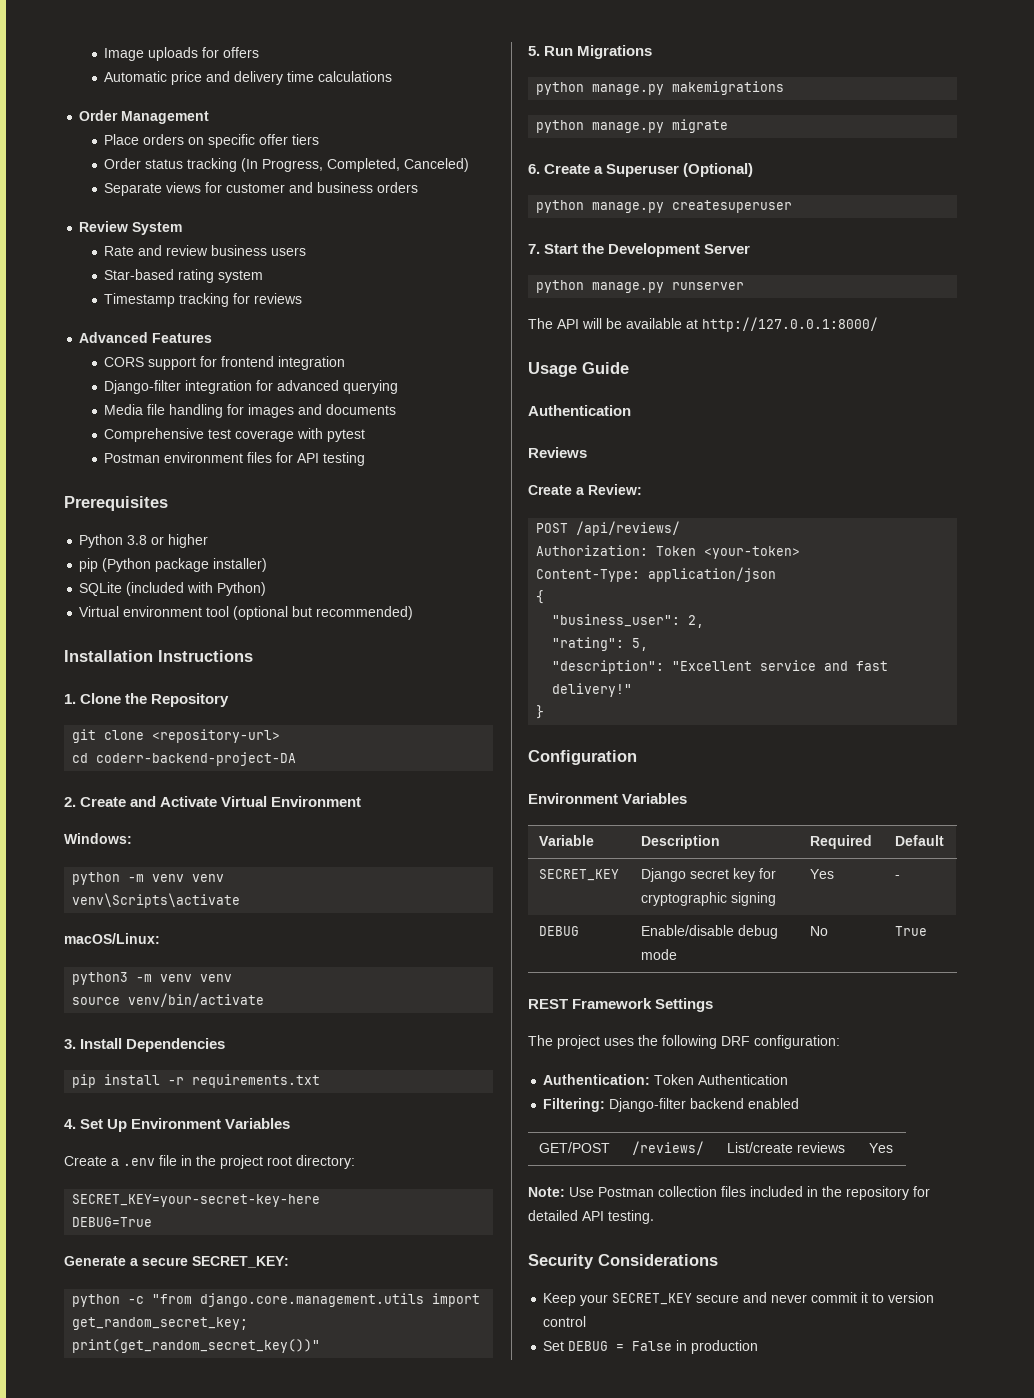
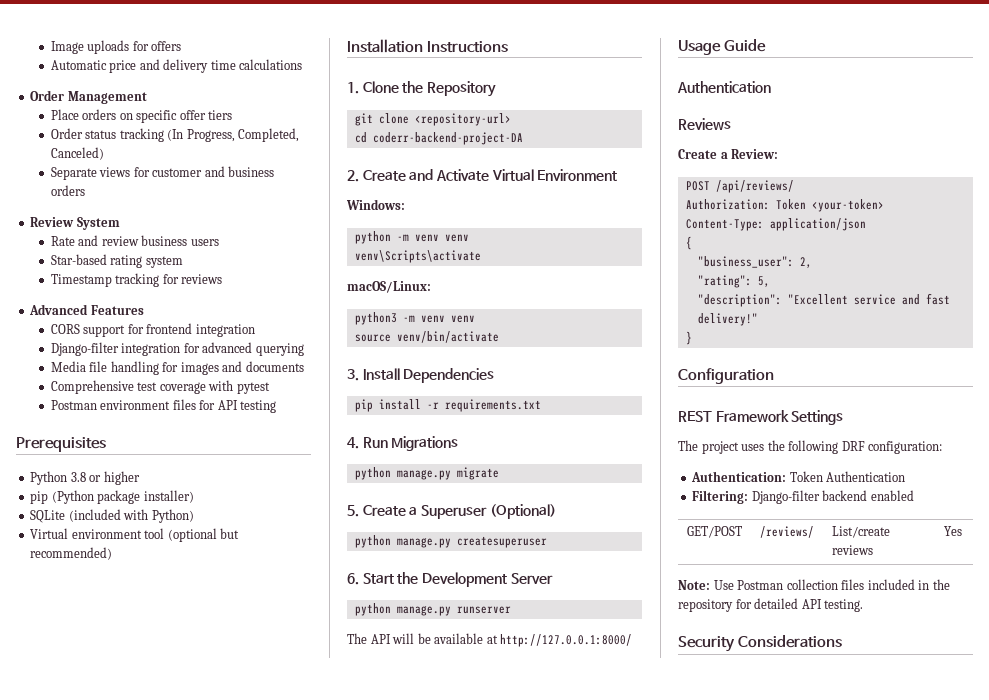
[80,1118,291,1132] [64,1155,355,1169] [72,1194,321,1207] [72,1217,153,1227] [64,1256,289,1268] [72,1293,481,1307] [72,1317,249,1330] [72,1339,321,1353] [528,46,540,56] Set Up Environment Variables // Create a .env file in the project root directory: // SECRET_KEY=your-secret-key-here // DEBUG=True // Generate a secure SECRET_KEY: // python -c "from django.core.management.utils import get_random_secret_key; print(get_random_secret_key())" // 5. -> (359, 443) none
[536,81,785,95] // python manage.py makemigrations -> (459, 443) none
[528,164,540,174] 6. -> [347,505,359,517] 5.
[528,244,540,254] 7. -> [347,573,359,585] 6.
[528,793,688,804] [538,835,594,846] [640,835,720,849] [809,835,872,849] [894,835,944,846] [538,869,619,881] [640,868,776,882] [640,892,776,906] [809,869,834,879] [894,875,900,879] [538,926,579,936] [640,925,778,939] [640,949,677,960] [809,926,828,936] [894,926,927,936] // Environment Variables // Variable | Description | Required | Default // SECRET_KEY | Django secret key for cryptographic signing | Yes | - // DEBUG | Enable/disable debug mode | No | True -> (774, 376) none
[543,1292,935,1306] [543,1316,587,1327] [543,1340,759,1354] // Keep your SECRET_KEY secure and never commit it to version control // Set DEBUG = False in production -> (842, 641) none

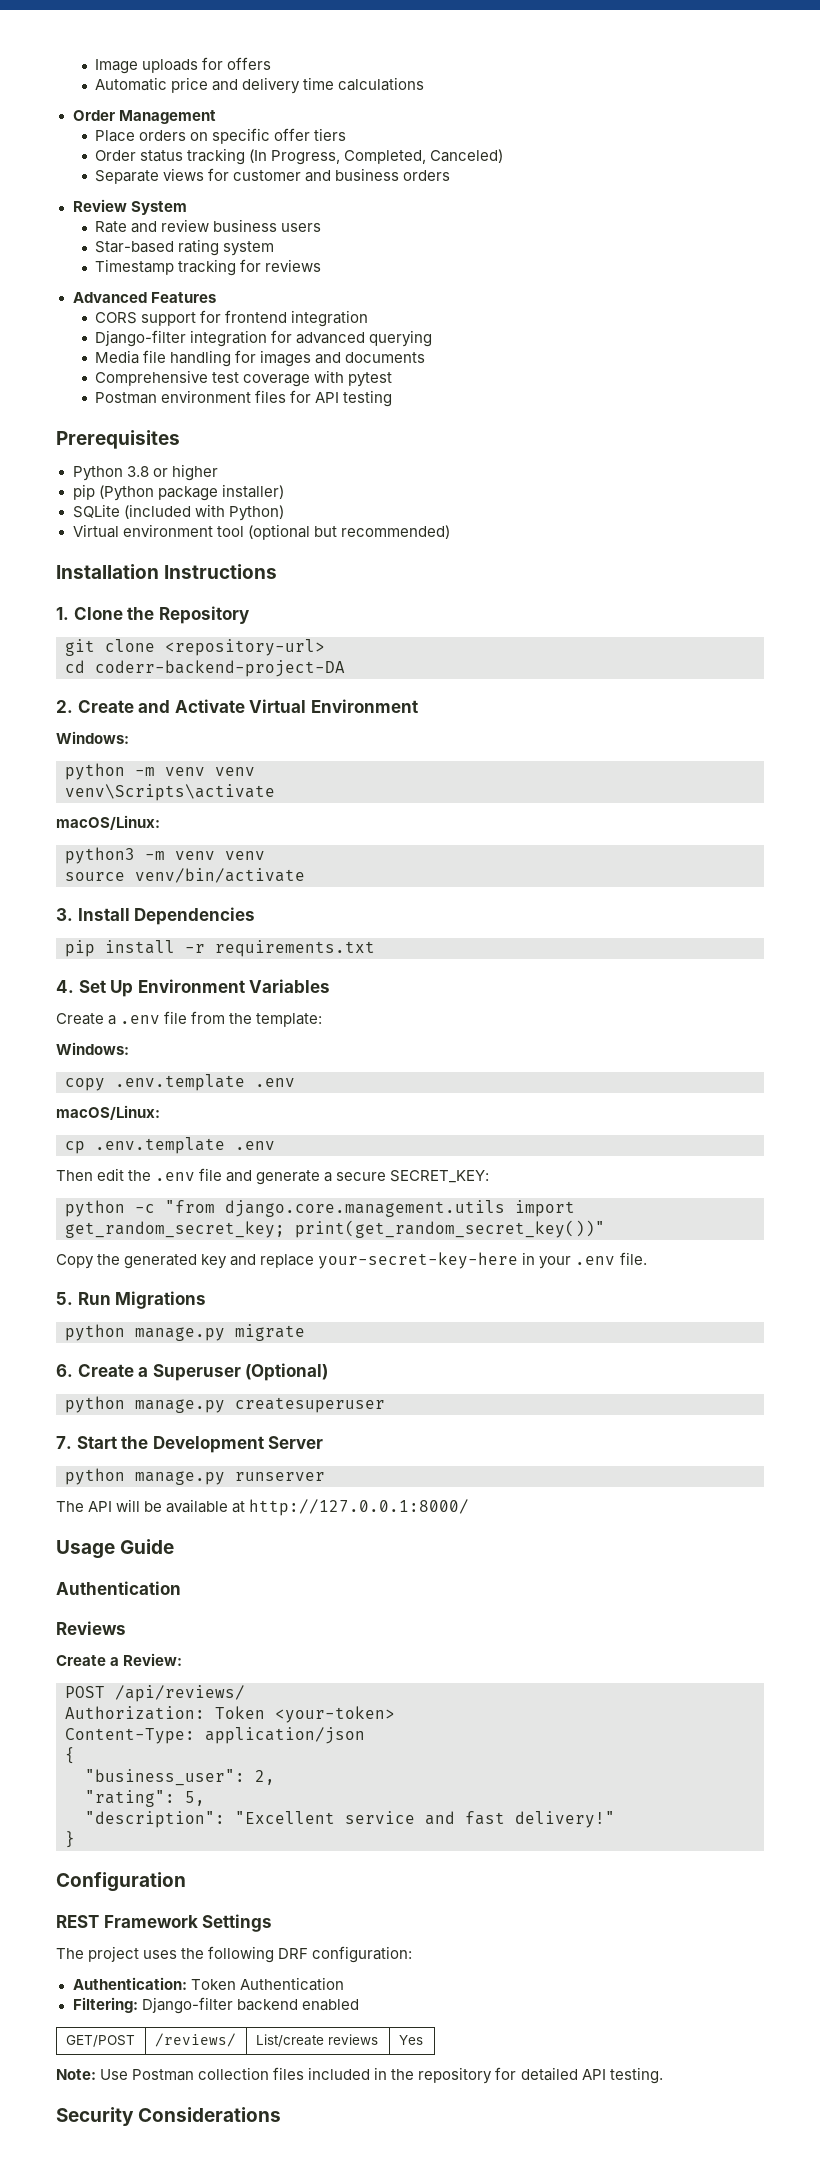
(359, 443) none -> [78,979,331,997] [56,1011,323,1027] [56,1042,129,1055] [65,1074,295,1091] [56,1105,160,1120] [65,1137,275,1154] [56,1168,490,1185] [65,1200,575,1217] [65,1220,605,1238] [56,1252,647,1269] [56,1292,73,1305] Set Up Environment Variables // Create a .env file from the template: // Windows: // copy .env.template .env // macOS/Linux: // cp .env.template .env // Then edit the .env file and generate a secure SECRET_KEY: // python -c "from django.core.management.utils import get_random_secret_key; print(get_random_secret_key())" // Copy the generated key and replace your-secret-key-here in your .env file. // 5.
[347,505,359,517] 5. -> [56,1364,73,1377] 6.
[347,573,359,585] 6. -> [56,1436,72,1449] 7.

